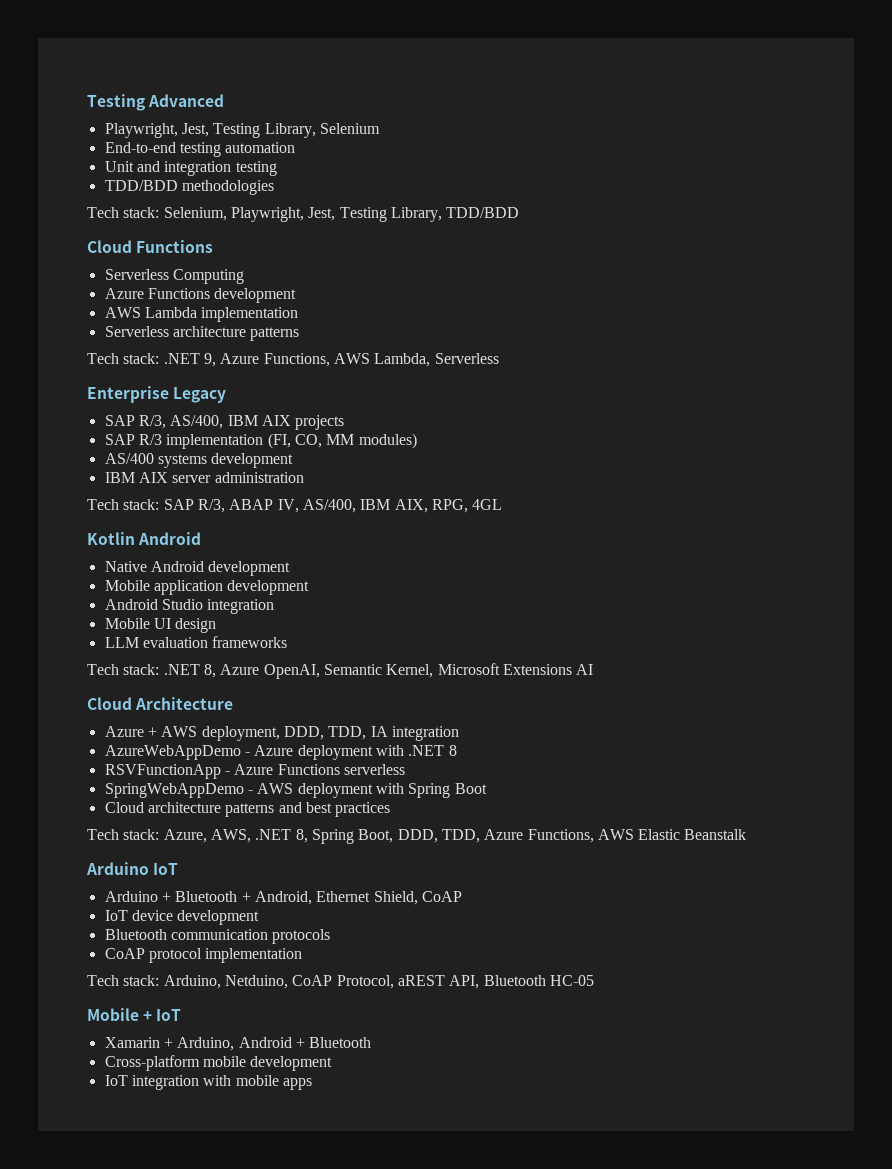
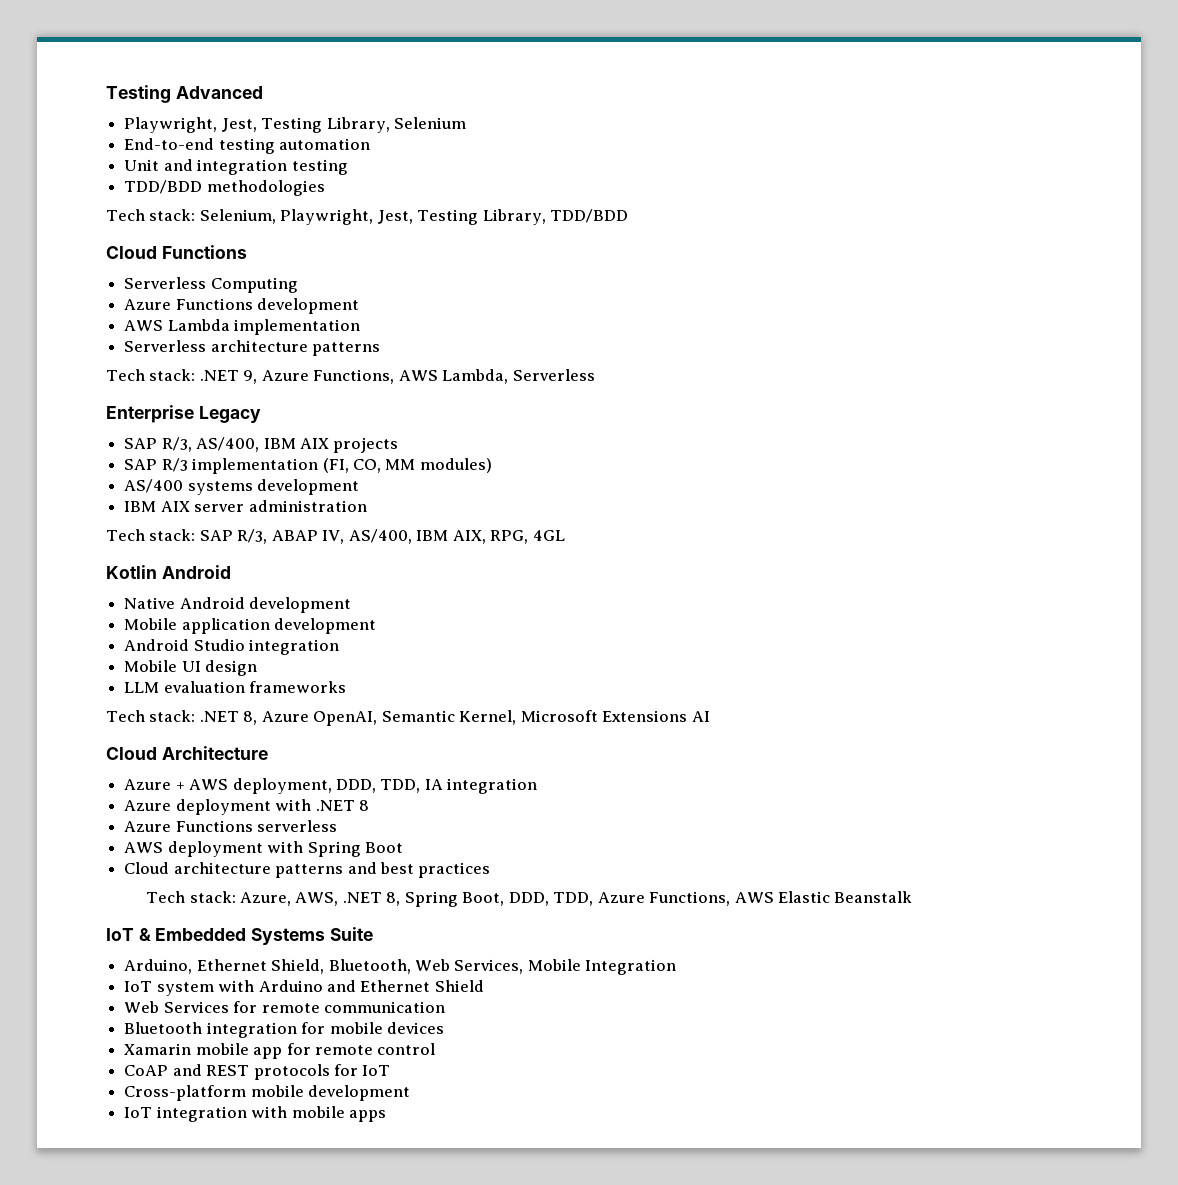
[104,745,250,760] AzureWebAppDemo - -> (538, 786) none
[104,764,230,779] RSVFunctionApp - -> (369, 805) none
[104,783,253,798] SpringWebAppDemo - -> (338, 826) none
[86,862,179,875] [104,891,462,905] [104,910,260,925] [104,929,331,944] [104,948,303,963] [87,975,594,989] [87,1008,182,1021] [104,1037,372,1051] Arduino IoT // Arduino + Bluetooth + Android, Ethernet Shield, CoAP // IoT device development // Bluetooth communication protocols // CoAP protocol implementation // Tech stack: Arduino, Netduino, CoAP Protocol, aREST API, Bluetooth HC-05 // Mobile + IoT // Xamarin + Arduino, Android + Bluetooth -> [106,927,373,945] [124,959,677,975] [124,980,484,996] [124,1001,445,1013] [124,1022,444,1038] [124,1043,436,1059] [124,1064,391,1080] IoT & Embedded Systems Suite // Arduino, Ethernet Shield, Bluetooth, Web Services, Mobile Integration // IoT system with Arduino and Ethernet Shield // Web Services for remote communication // Bluetooth integration for mobile devices // Xamarin mobile app for remote control // CoAP and REST protocols for IoT

